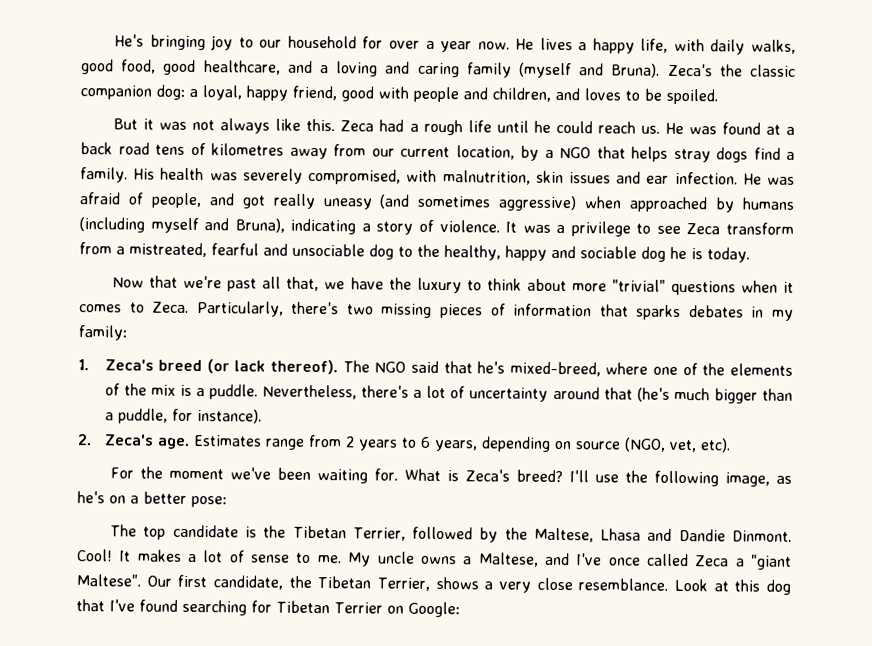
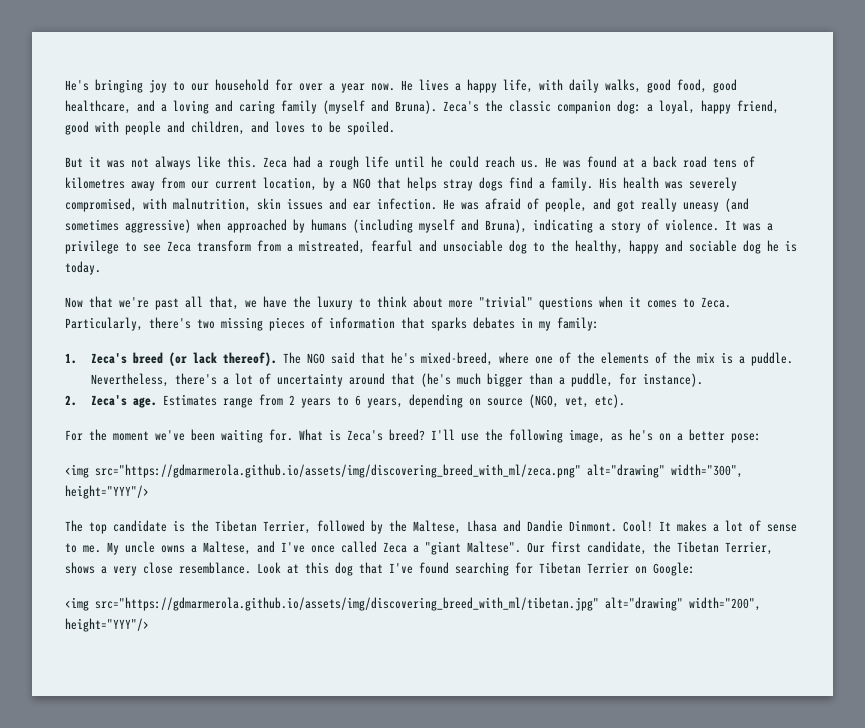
(227, 502) none -> [65,464,743,478] [65,485,149,499] // <img src="https://gdmarmerola.github.io/assets/img/discovering_breed_with_ml/zeca.png" alt="drawing" width="300", height="YYY"/>
(460, 609) none -> [65,597,761,611] [65,618,149,632] // <img src="https://gdmarmerola.github.io/assets/img/discovering_breed_with_ml/tibetan.jpg" alt="drawing" width="200", height="YYY"/>

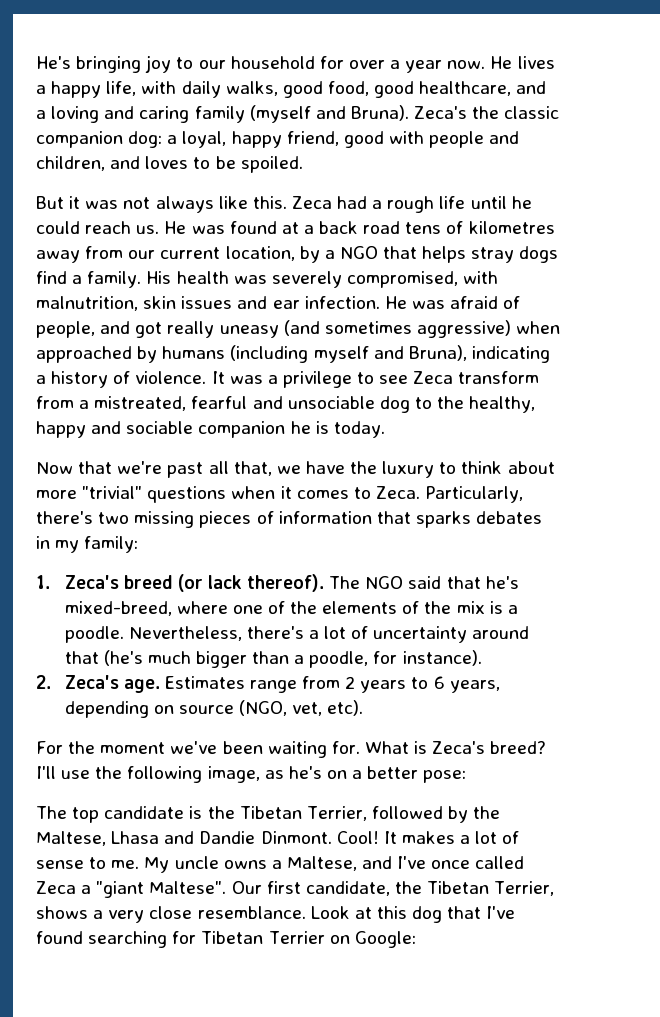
[611,221,641,233] story -> [51,371,109,388] history
[743,240,761,254] dog -> [198,421,286,438] companion
[750,352,793,366] puddle. -> [64,626,124,643] poodle.
[570,373,613,387] puddle, -> [309,651,369,668] poodle,
[65,464,743,478] [65,485,149,499] // <img src="https://gdmarmerola.github.io/assets/img/discovering_breed_with_ml/zeca.png" alt="drawing" width="300", height="YYY"/> -> (467, 776) none
[65,597,761,611] [65,618,149,632] // <img src="https://gdmarmerola.github.io/assets/img/discovering_breed_with_ml/tibetan.jpg" alt="drawing" width="200", height="YYY"/> -> (416, 939) none

